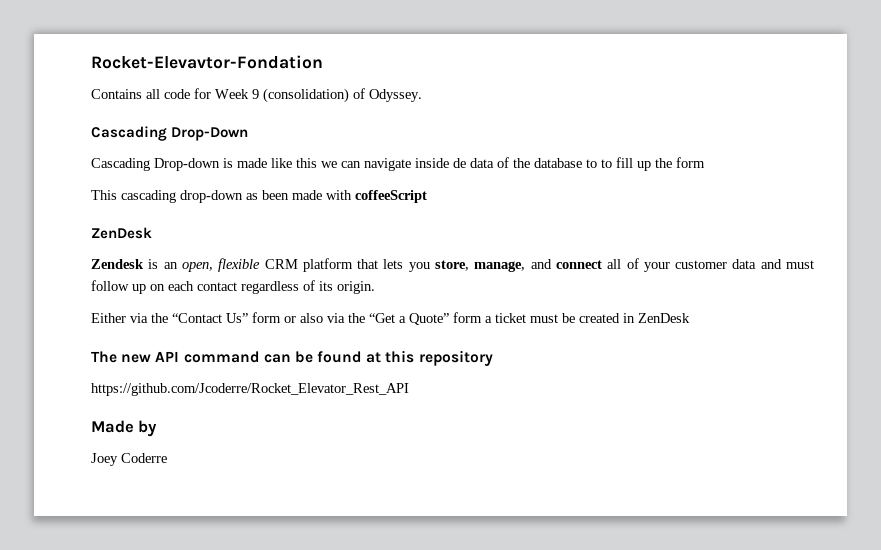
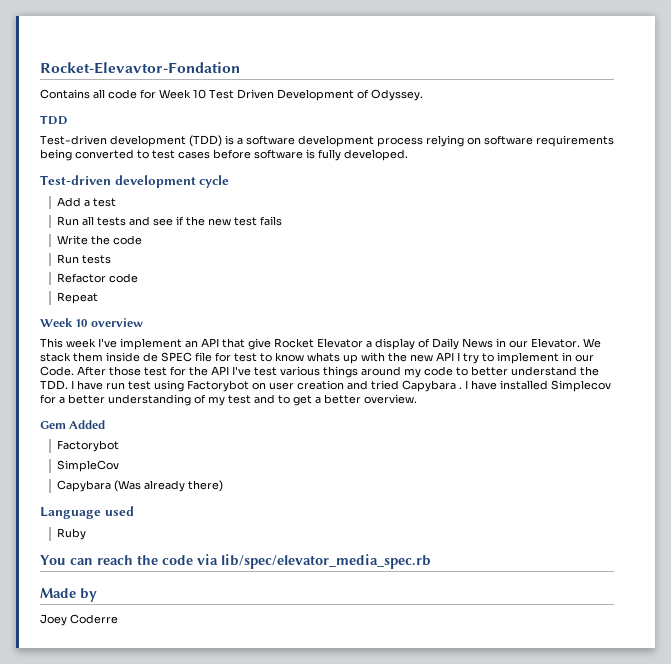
[252,88,422,103] [91,126,249,141] [91,157,705,171] [91,190,427,203] [91,227,152,239] [91,258,814,272] [91,280,375,294] [91,312,690,325] [91,350,493,366] [91,383,409,396] 9 (consolidation) of Odyssey. // Cascading Drop-Down // Cascading Drop-down is made like this we can navigate inside de data of the database to to fill up the form // This cascading drop-down as been made with coffeeScript // ZenDesk // Zendesk is an open, flexible CRM platform that lets you store, manage, and connect all of your customer data and must follow up on each contact regardless of its origin. // Either via the “Contact Us” form or also via the “Get a Quote” form a ticket must be created in ZenDesk // The new API command can be found at this repository // https://github.com/Jcoderre/Rocket_Elevator_Rest_API -> [193,89,423,101] [40,115,68,125] [40,135,614,147] [40,149,408,161] [40,175,230,188] [57,197,117,207] [57,216,283,226] [57,235,143,245] [57,254,112,264] [57,273,139,283] [57,292,99,304] [40,318,143,327] [40,338,601,350] [40,352,594,364] [40,366,599,378] [40,380,611,392] [40,394,417,406] [40,420,106,429] [57,440,120,452] [57,460,120,472] [57,480,224,492] [40,506,134,519] [57,528,87,540] [40,554,431,569] 10 Test Driven Development of Odyssey. // TDD // Test-driven development (TDD) is a software development process relying on software requirements being converted to test cases before software is fully developed. // Test-driven development cycle // Add a test // Run all tests and see if the new test fails // Write the code // Run tests // Refactor code // Repeat // Week 10 overview // This week I've implement an API that give Rocket Elevator a display of Daily News in our Elevator. We stack them inside de SPEC file for test to know whats up with the new API I try to implement in our Code. After those test for the API I've test various things around my code to better understand the TDD. I have run test using Factorybot on user creation and tried Capybara . I have installed Simplecov for a better understanding of my test and to get a better overview. // Gem Added // Factorybot // SimpleCov // Capybara (Was already there) // Language used // Ruby // You can reach the code via lib/spec/elevator_media_spec.rb

